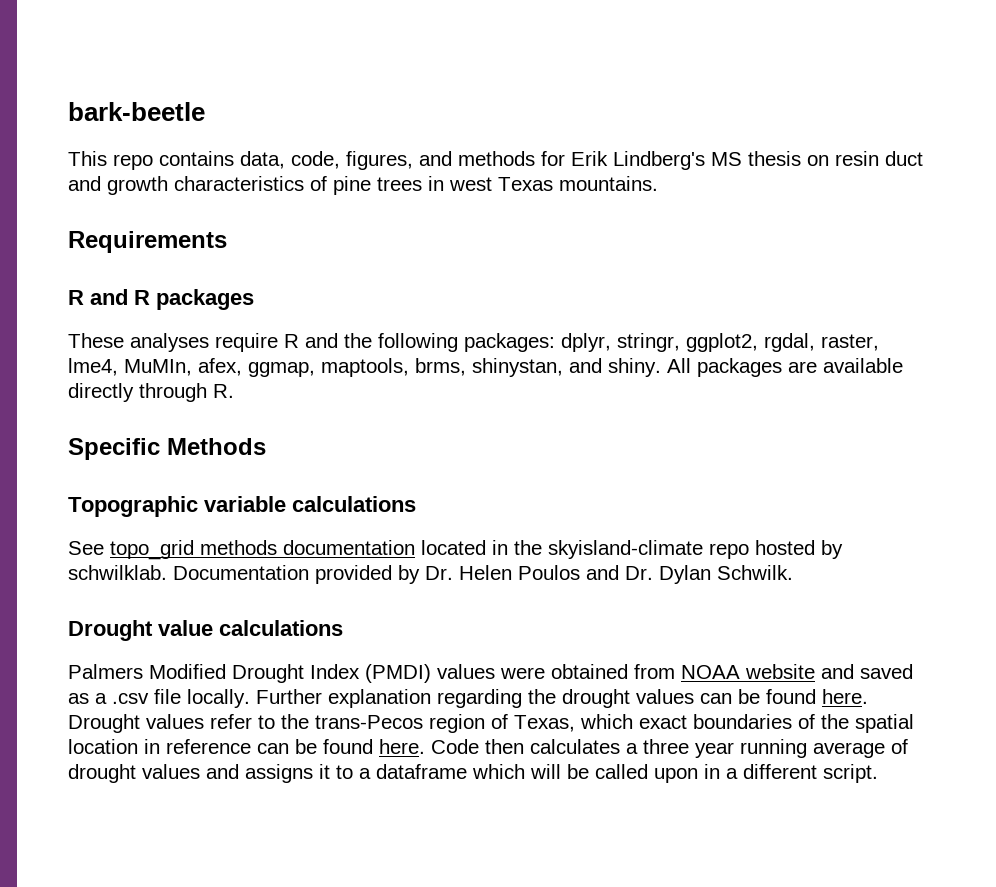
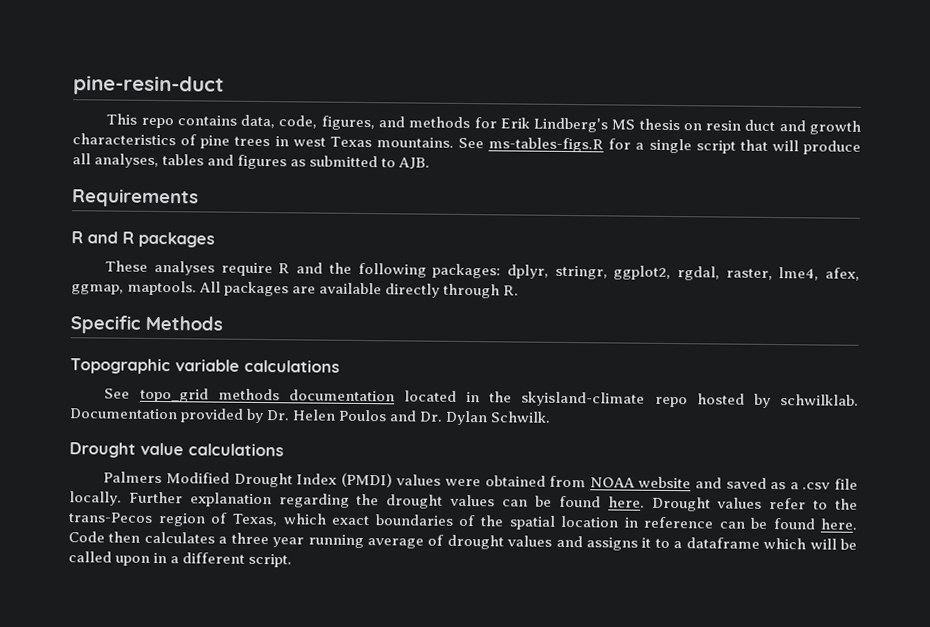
[68,102,205,121] bark-beetle -> [73,75,224,96] pine-resin-duct
(658, 183) none -> [457,137,861,155] [72,153,431,170] See ms-tables-figs.R for a single script that will produce all analyses, tables and figures as submitted to AJB.
[124,359,192,376] MuMIn, -> (820, 274) none
[321,358,661,377] maptools, brms, shinystan, and shiny. -> [127,280,198,296] maptools.

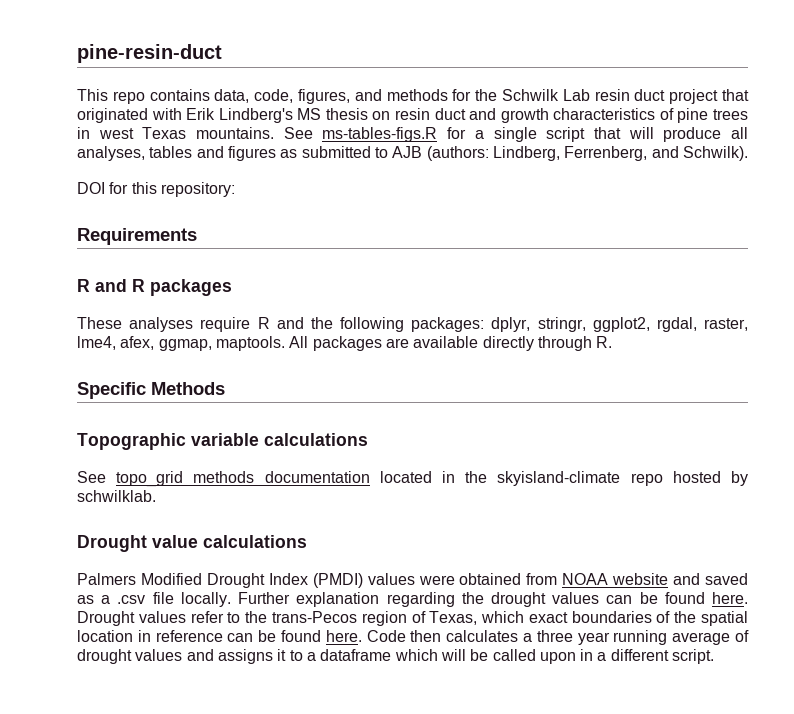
(497, 123) none -> [475,89,749,104] [77,108,182,123] the Schwilk Lab resin duct project that originated with
[398,157,431,170] AJB. -> [392,146,748,161] [77,182,235,197] AJB (authors: Lindberg, Ferrenberg, and Schwilk). // DOI for this repository:
[69,408,552,426] Documentation provided by Dr. Helen Poulos and Dr. Dylan Schwilk. -> (156, 496) none

